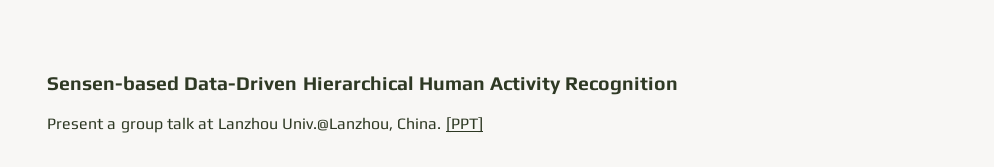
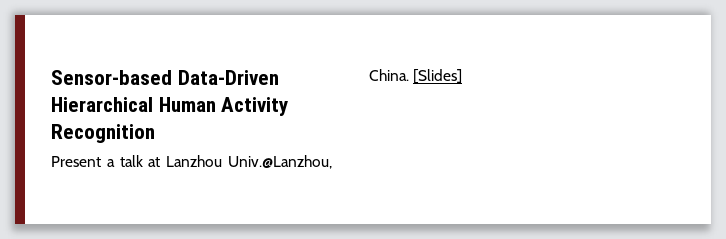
[47,76,179,91] Sensen-based -> [51,70,172,85] Sensor-based
[120,121,163,133] group -> (115, 163) none
[445,117,483,133] [PPT] -> [413,69,463,84] [Slides]

